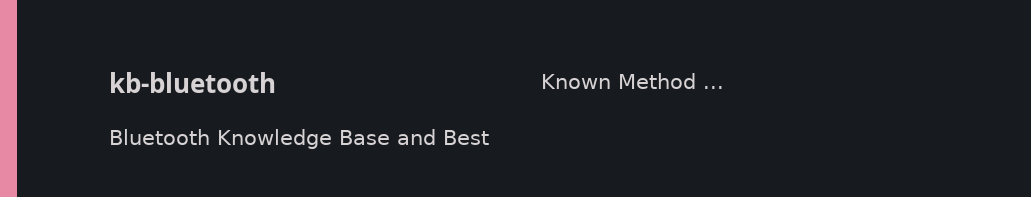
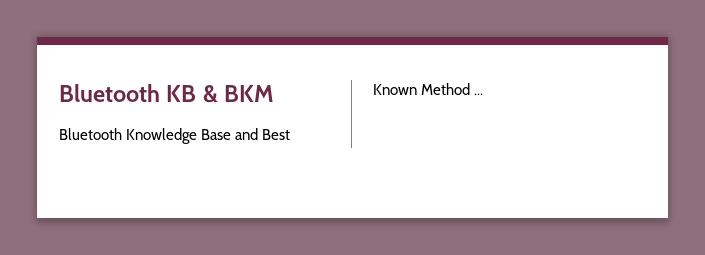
[109,72,276,93] kb-bluetooth -> [59,84,275,103] Bluetooth KB & BKM

